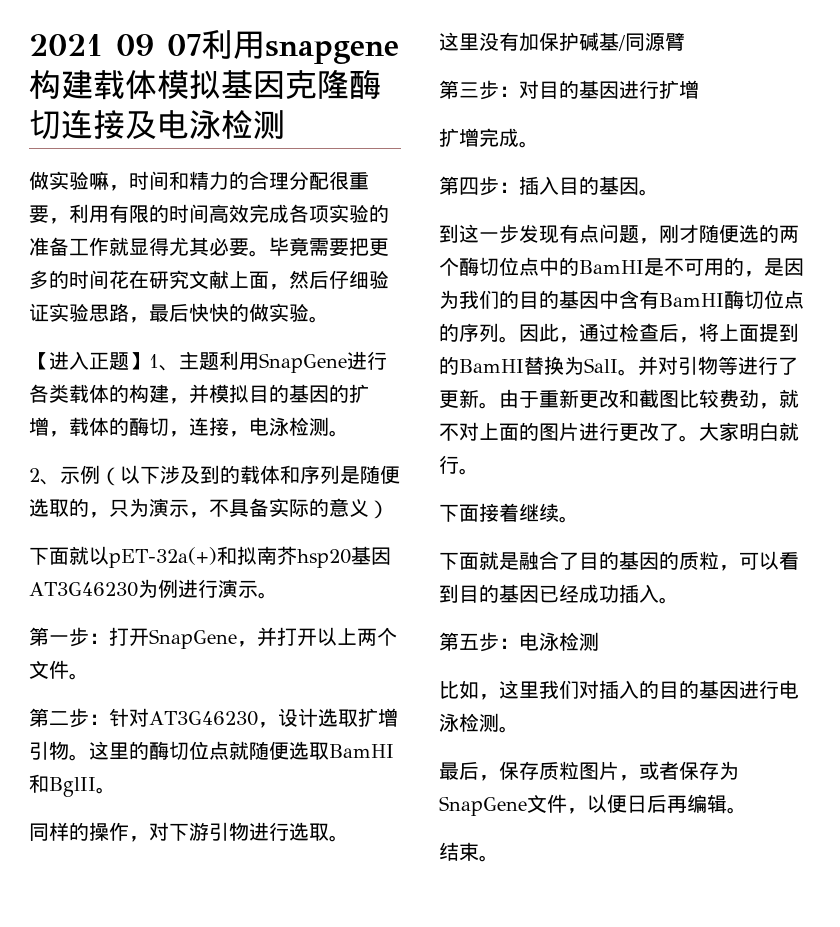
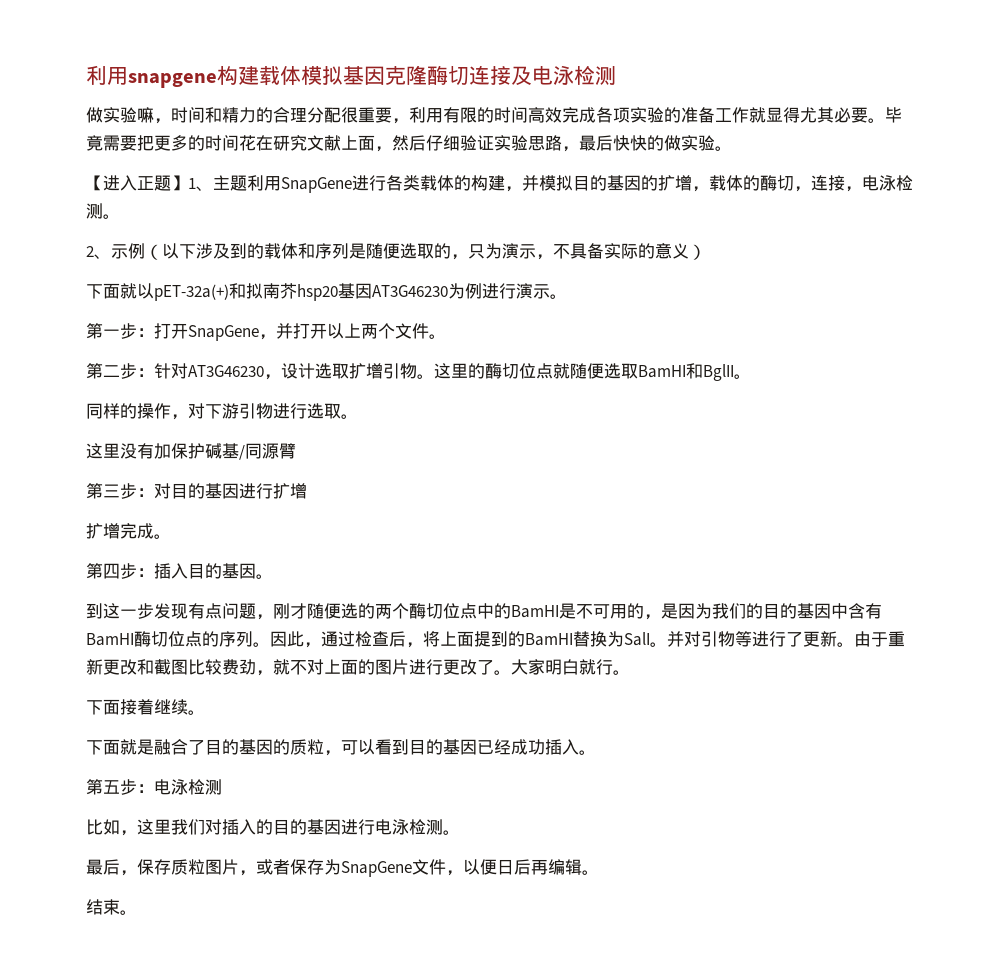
[29,34,201,56] 2021 09 07 -> (86, 75) none

